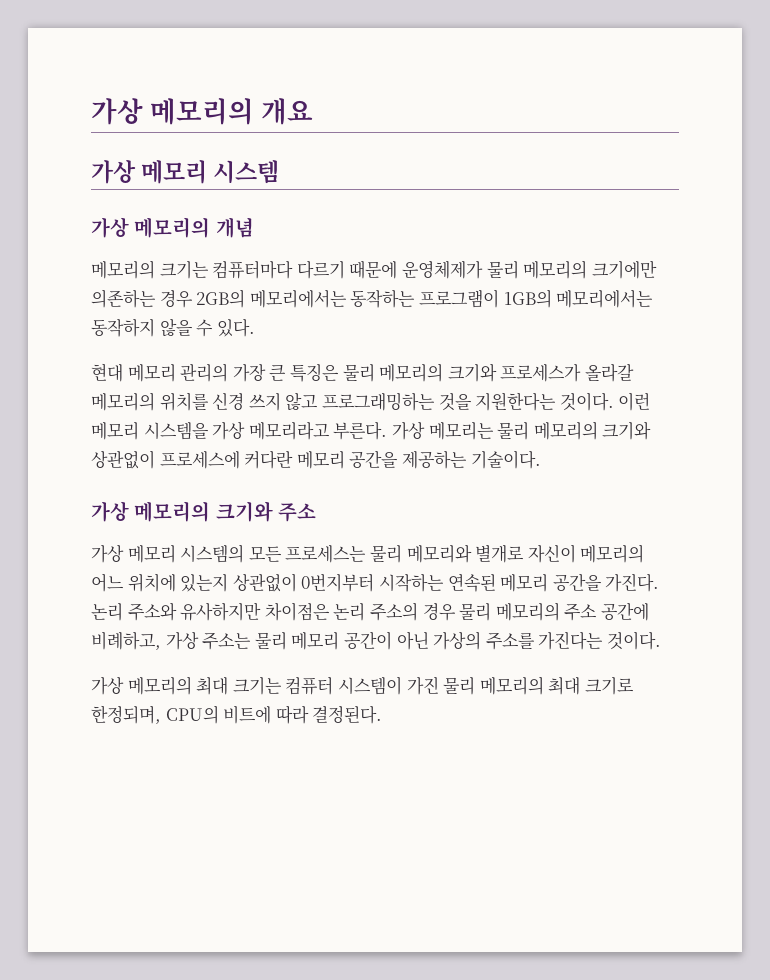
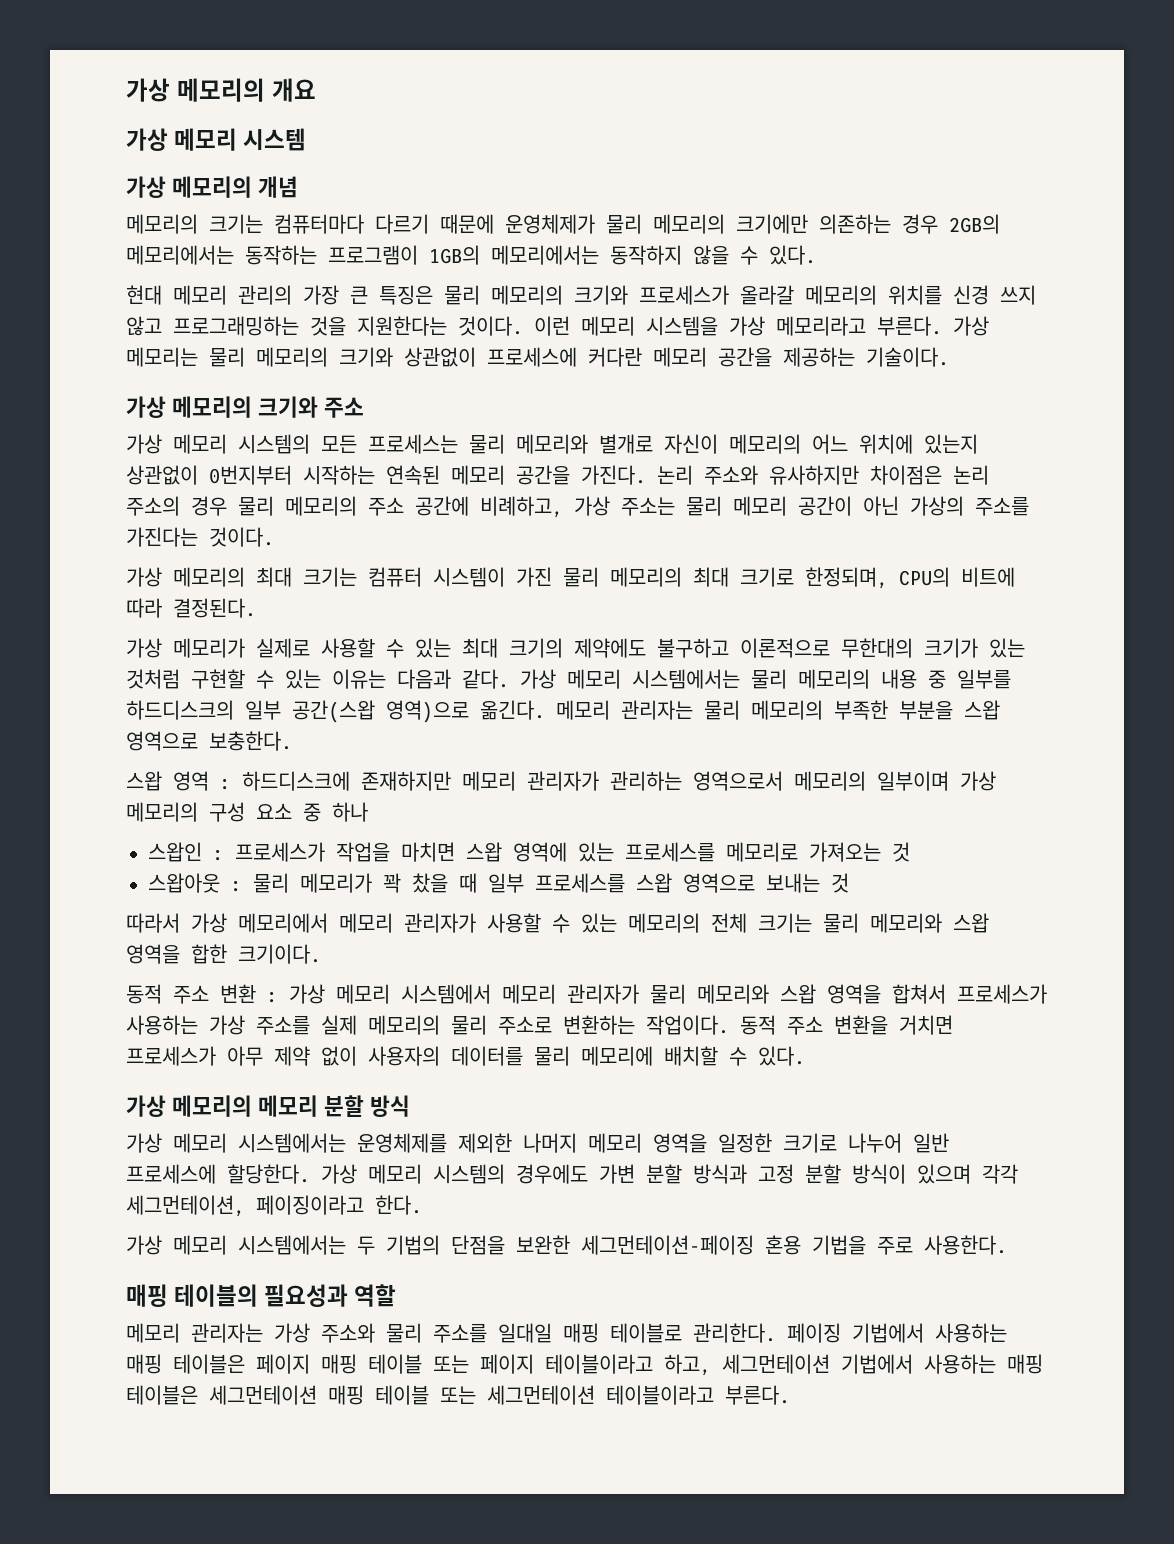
(383, 714) none -> [126,638,1025,658] [126,669,1011,689] [126,700,1000,723] [126,731,292,751] [126,771,996,791] [126,802,368,822] [148,842,910,862] [148,873,849,893] [126,913,989,933] [126,944,321,964] [126,984,1047,1004] [126,1015,953,1035] [126,1046,805,1066] [126,1095,410,1117] [126,1133,949,1153] [126,1164,1018,1184] [126,1195,422,1217] [126,1235,1007,1255] [126,1284,397,1307] [126,1323,1007,1343] [126,1354,1043,1376] [126,1385,790,1405] // 가상 메모리가 실제로 사용할 수 있는 최대 크기의 제약에도 불구하고 이론적으로 무한대의 크기가 있는 것처럼 구현할 수 있는 이유는 다음과 같다. 가상 메모리 시스템에서는 물리 메모리의 내용 중 일부를 하드디스크의 일부 공간(스왑 영역)으로 옮긴다. 메모리 관리자는 물리 메모리의 부족한 부분을 스왑 영역으로 보충한다. // 스왑 영역 : 하드디스크에 존재하지만 메모리 관리자가 관리하는 영역으로서 메모리의 일부이며 가상 메모리의 구성 요소 중 하나 // 스왑인 : 프로세스가 작업을 마치면 스왑 영역에 있는 프로세스를 메모리로 가져오는 것 // 스왑아웃 : 물리 메모리가 꽉 찼을 때 일부 프로세스를 스왑 영역으로 보내는 것 // 따라서 가상 메모리에서 메모리 관리자가 사용할 수 있는 메모리의 전체 크기는 물리 메모리와 스왑 영역을 합한 크기이다. // 동적 주소 변환 : 가상 메모리 시스템에서 메모리 관리자가 물리 메모리와 스왑 영역을 합쳐서 프로세스가 사용하는 가상 주소를 실제 메모리의 물리 주소로 변환하는 작업이다. 동적 주소 변환을 거치면 프로세스가 아무 제약 없이 사용자의 데이터를 물리 메모리에 배치할 수 있다. // 가상 메모리의 메모리 분할 방식 // 가상 메모리 시스템에서는 운영체제를 제외한 나머지 메모리 영역을 일정한 크기로 나누어 일반 프로세스에 할당한다. 가상 메모리 시스템의 경우에도 가변 분할 방식과 고정 분할 방식이 있으며 각각 세그먼테이션, 페이징이라고 한다. // 가상 메모리 시스템에서는 두 기법의 단점을 보완한 세그먼테이션-페이징 혼용 기법을 주로 사용한다. // 매핑 테이블의 필요성과 역할 // 메모리 관리자는 가상 주소와 물리 주소를 일대일 매핑 테이블로 관리한다. 페이징 기법에서 사용하는 매핑 테이블은 페이지 매핑 테이블 또는 페이지 테이블이라고 하고, 세그먼테이션 기법에서 사용하는 매핑 테이블은 세그먼테이션 매핑 테이블 또는 세그먼테이션 테이블이라고 부른다.

